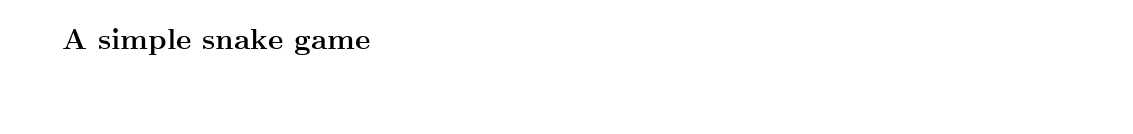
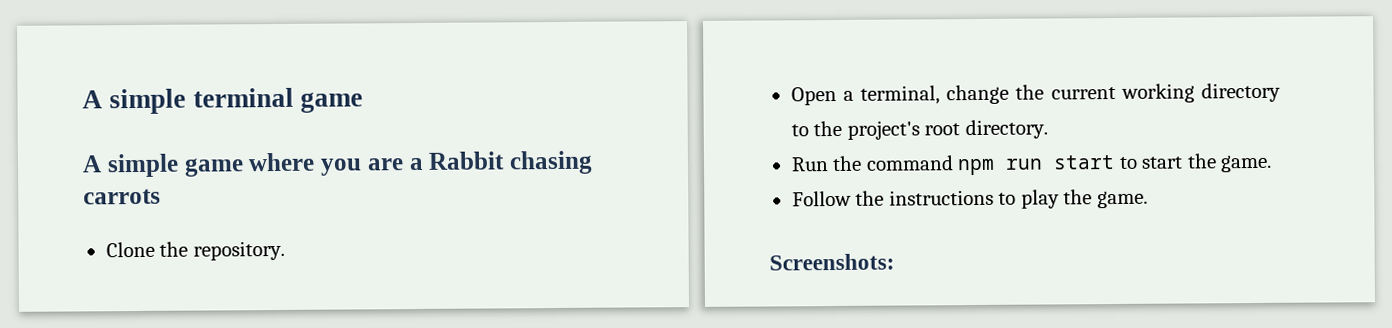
[62,28,370,55] A simple snake game -> [82,87,363,115] [82,150,593,178] [83,188,161,205] [105,240,285,261] [790,82,1281,106] [790,119,1048,140] [790,153,1273,176] [791,189,1148,209] [769,253,895,271] A simple terminal game // A simple game where you are a Rabbit chasing carrots // Clone the repository. // Open a terminal, change the current working directory to the project's root directory. // Run the command npm run start to start the game. // Follow the instructions to play the game. // Screenshots:

